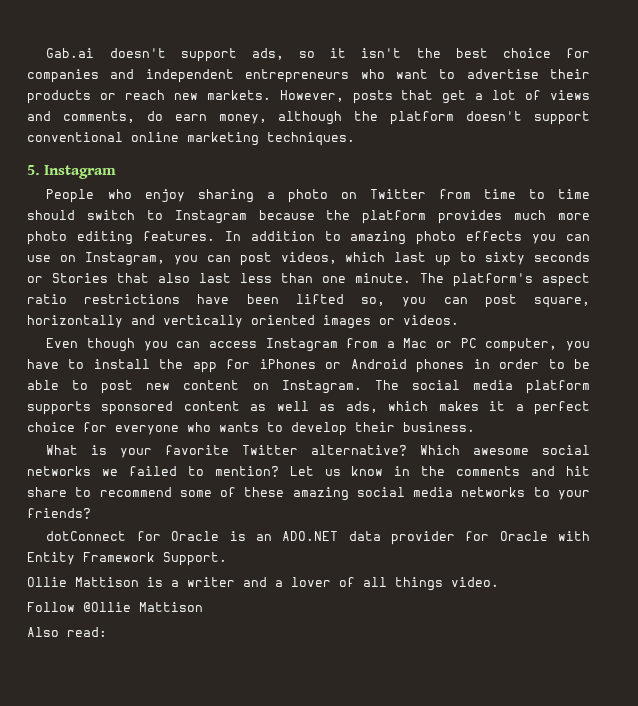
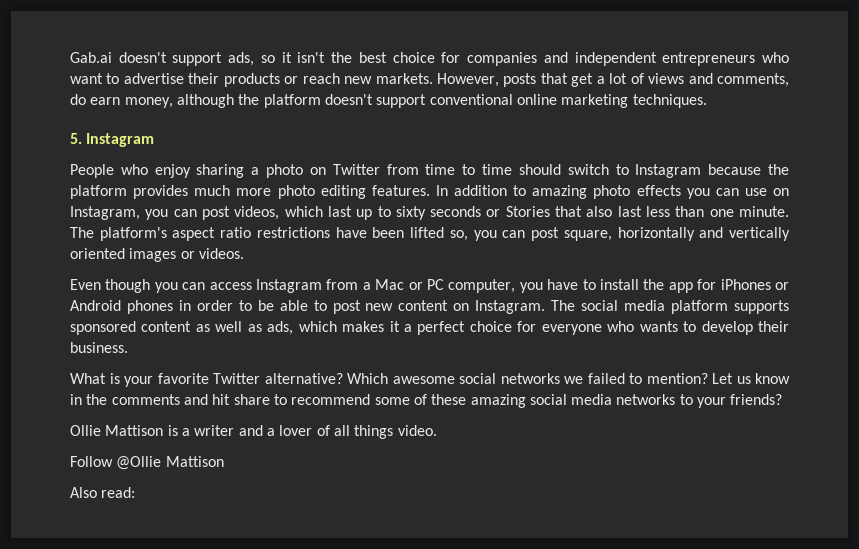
[46,531,590,545] [27,552,227,566] // dotConnect for Oracle is an ADO.NET data provider for Oracle with Entity Framework Support. -> (783, 399) none

